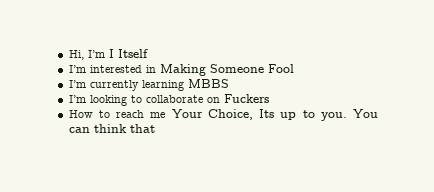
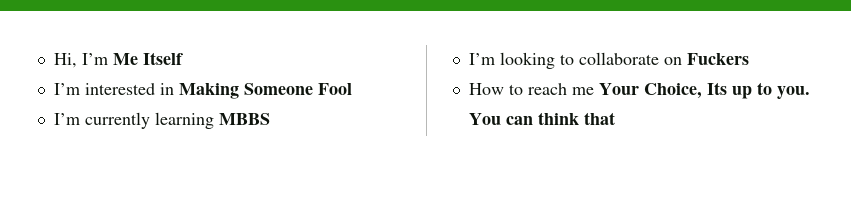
[108,49,114,58] I -> [112,53,138,65] Me

